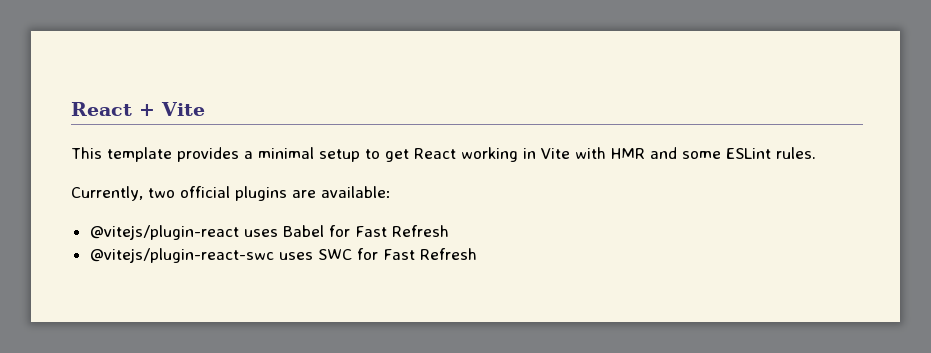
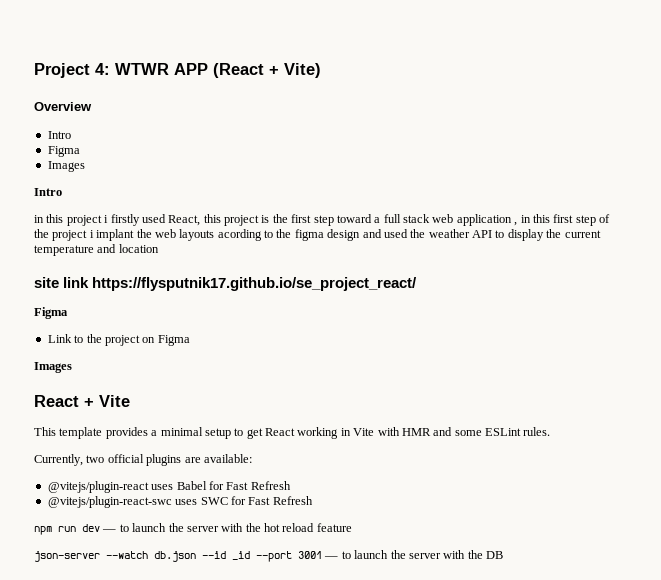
(71, 109) none -> [34,63,321,78] [34,102,92,111] [47,131,71,139] [47,146,80,157] [47,161,85,172] [34,188,62,196] [34,214,610,226] [34,229,601,241] [34,244,159,256] [34,277,418,291] [34,307,68,319] [47,334,190,346] [34,362,72,373] Project 4: WTWR APP (React + Vite) // Overview // Intro // Figma // Images // Intro // in this project i firstly used React, this project is the first step toward a full stack web application , in this first step of the project i implant the web layouts acording to the figma design and used the weather API to display the current temperature and location // site link https://flysputnik17.github.io/se_project_react/ // Figma // Link to the project on Figma // Images //
(477, 254) none -> [34,523,352,535] [34,550,503,562] // npm run dev — to launch the server with the hot reload feature // json-server --watch db.json --id _id --port 3001 — to launch the server with the DB

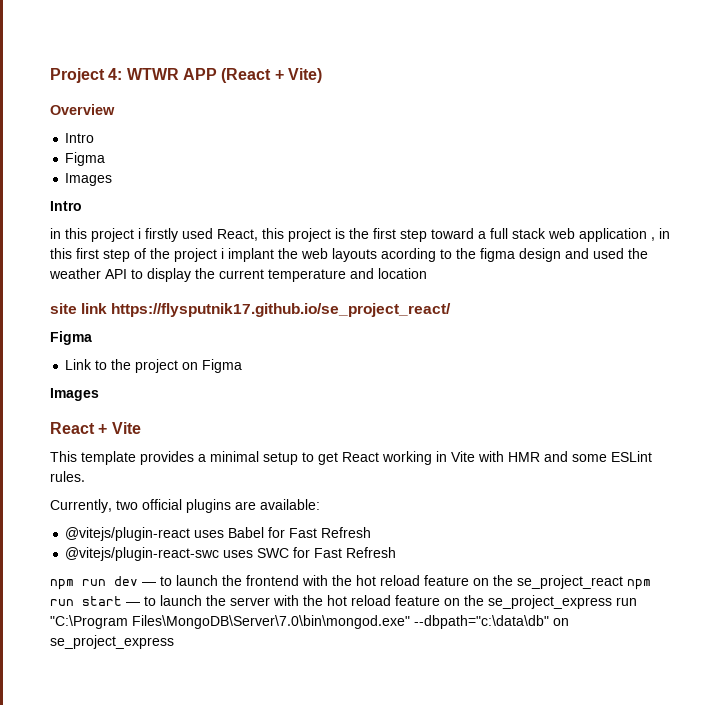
[186,523,352,532] [34,550,503,562] server with the hot reload feature // json-server --watch db.json --id _id --port 3001 — to launch the server with the DB -> [246,575,651,590] [50,595,637,609] [50,615,569,629] [50,635,174,649] frontend with the hot reload feature on the se_project_react npm run start — to launch the server with the hot reload feature on the se_project_express run "C:\Program Files\MongoDB\Server\7.0\bin\mongod.exe" --dbpath="c:\data\db" on se_project_express

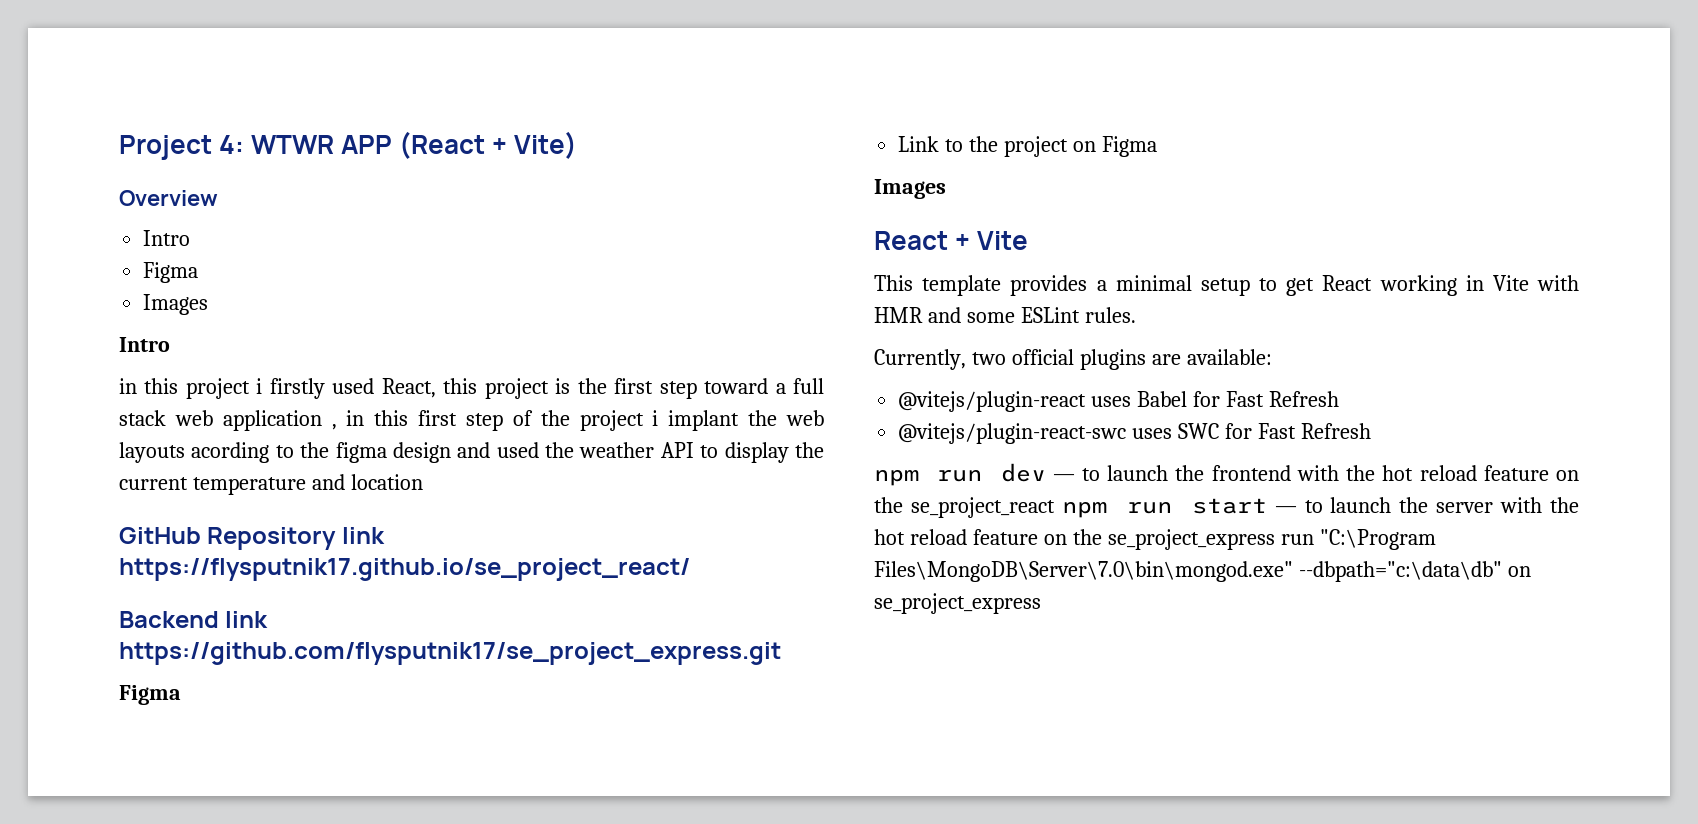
[50,303,77,314] site -> [119,527,337,550] GitHub Repository
(452, 310) none -> [119,611,269,628] [119,642,781,665] // Backend link https://github.com/flysputnik17/se_project_express.git

